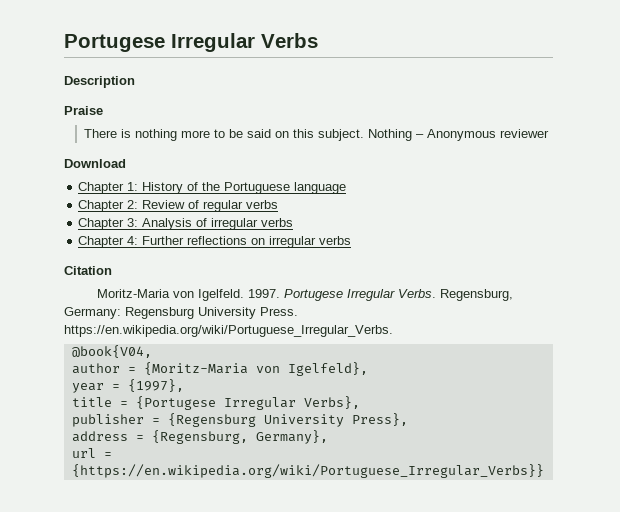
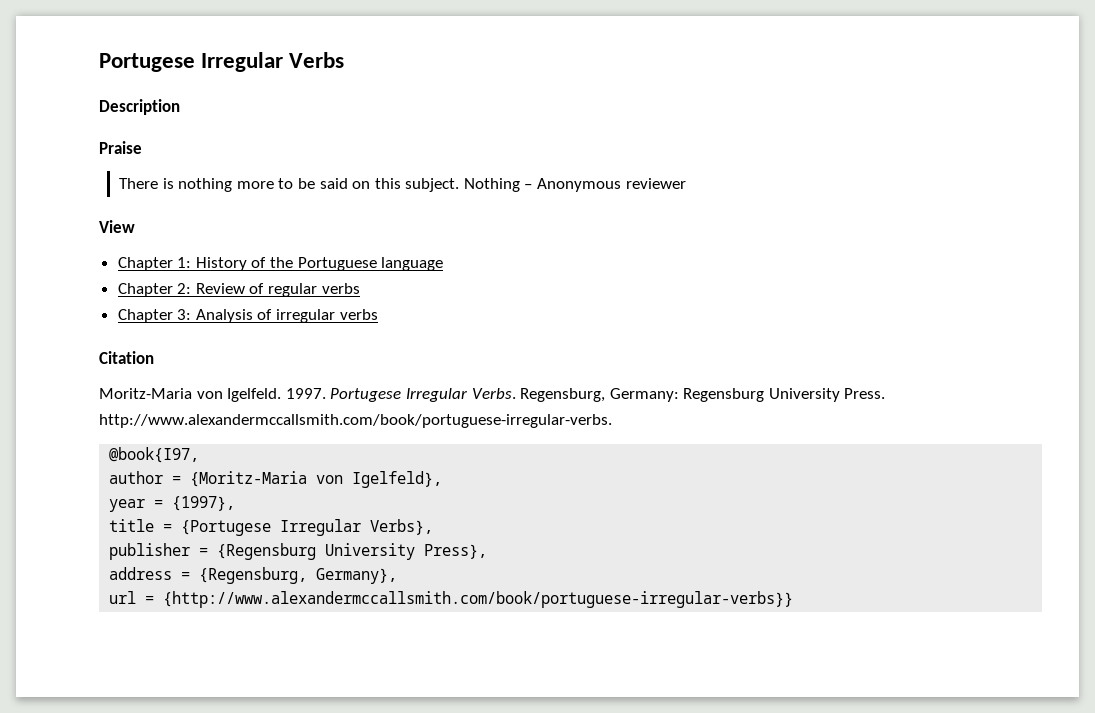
[64,159,126,168] Download -> [99,220,135,233] View
[78,236,352,248] // Chapter 4: Further reflections on irregular verbs -> (378, 314) none
[64,325,393,337] [71,345,152,358] https://en.wikipedia.org/wiki/Portuguese_Irregular_Verbs. // @book{V04, -> [99,414,612,428] [109,447,200,463] http://www.alexandermccallsmith.com/book/portuguese-irregular-verbs. // @book{I97,
[71,464,544,478] {https://en.wikipedia.org/wiki/Portuguese_Irregular_Verbs}} -> [163,591,794,608] {http://www.alexandermccallsmith.com/book/portuguese-irregular-verbs}}

